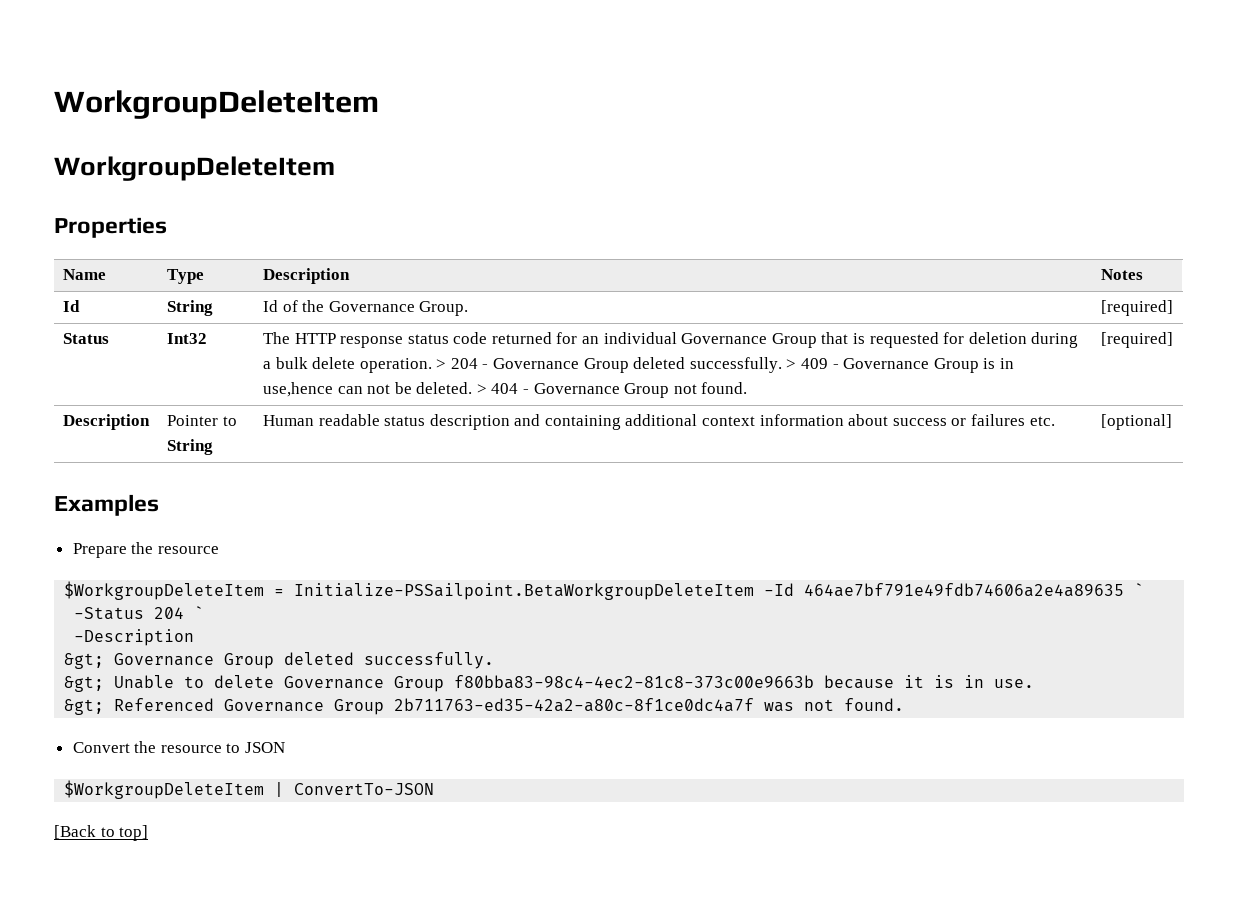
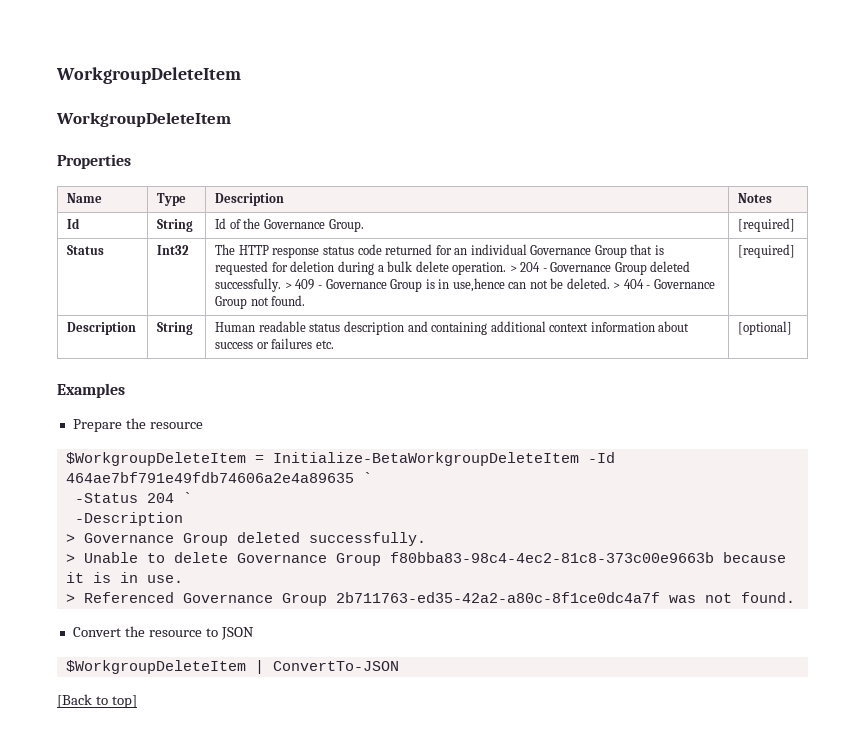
[166,415,237,426] Pointer to -> (137, 328) none
[294,583,755,600] Initialize-PSSailpoint.BetaWorkgroupDeleteItem -> [272,452,579,466] Initialize-BetaWorkgroupDeleteItem
[64,653,105,669] &gt; -> [65,534,75,543] >
[64,676,105,692] &gt; -> [65,554,75,563] >
[64,699,105,715] &gt; -> [65,594,75,603] >

